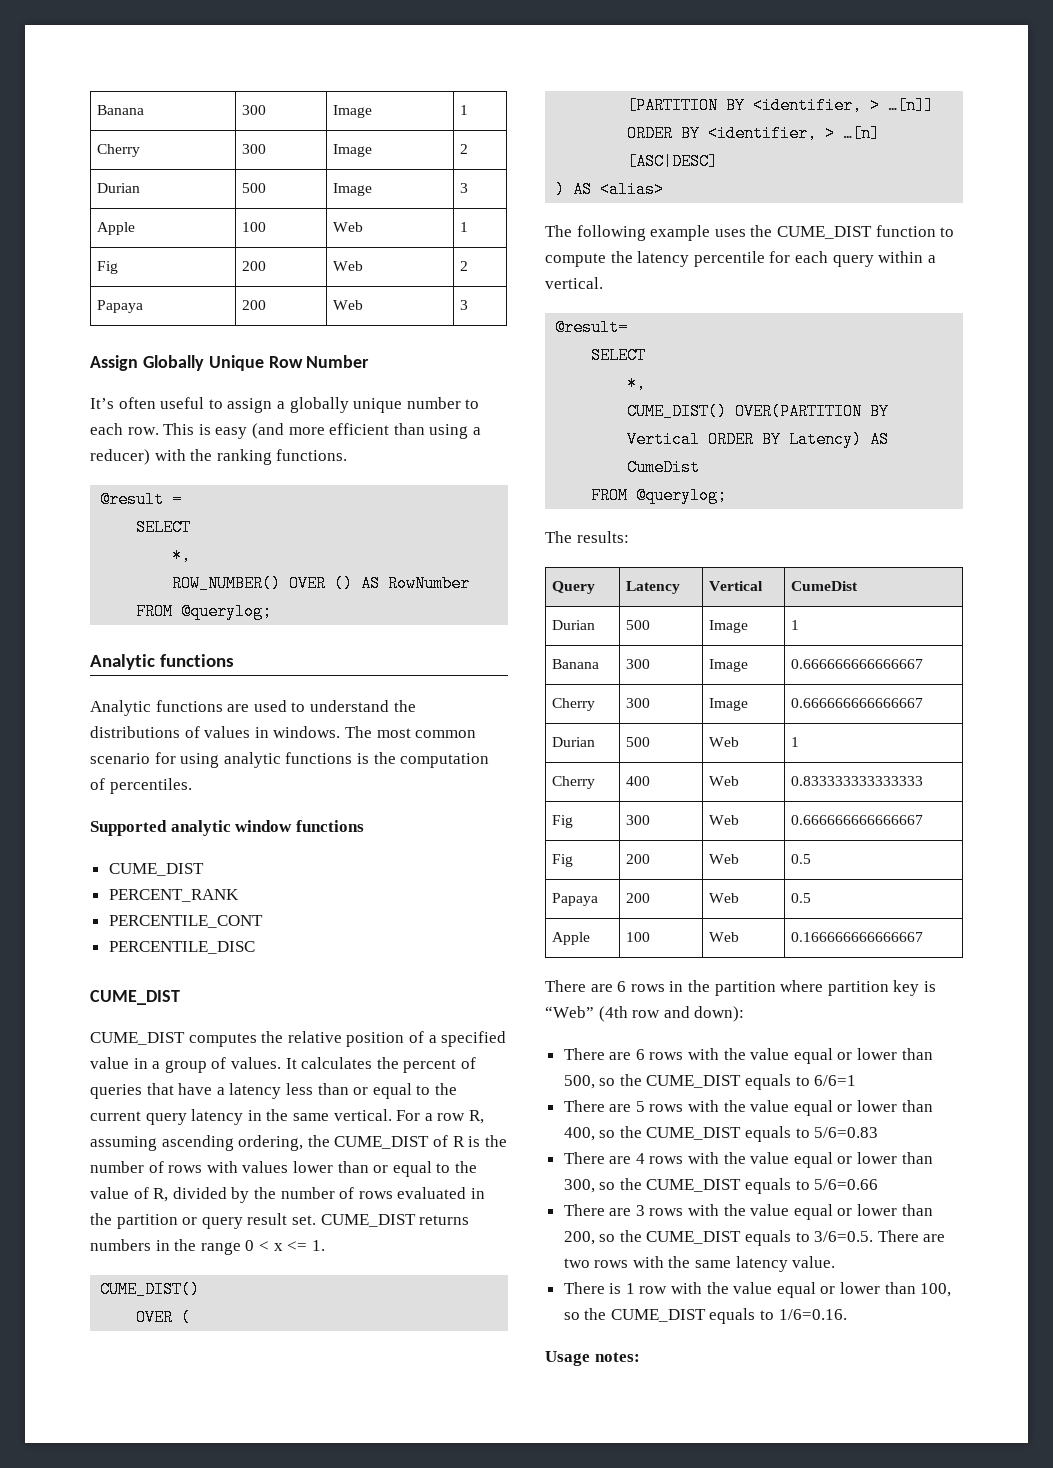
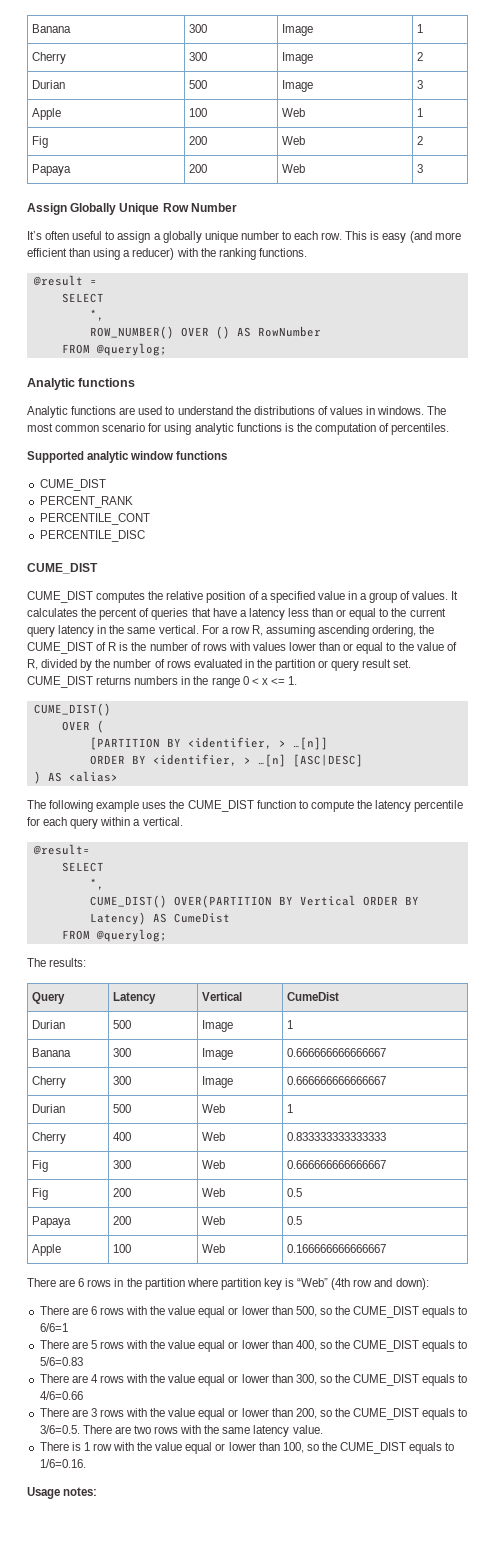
[814,1179,879,1190] 5/6=0.66 -> [39,1391,83,1400] 4/6=0.66

